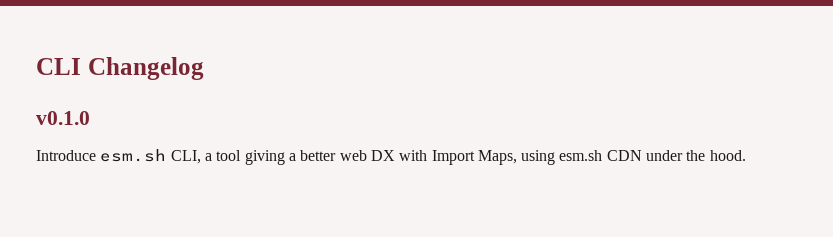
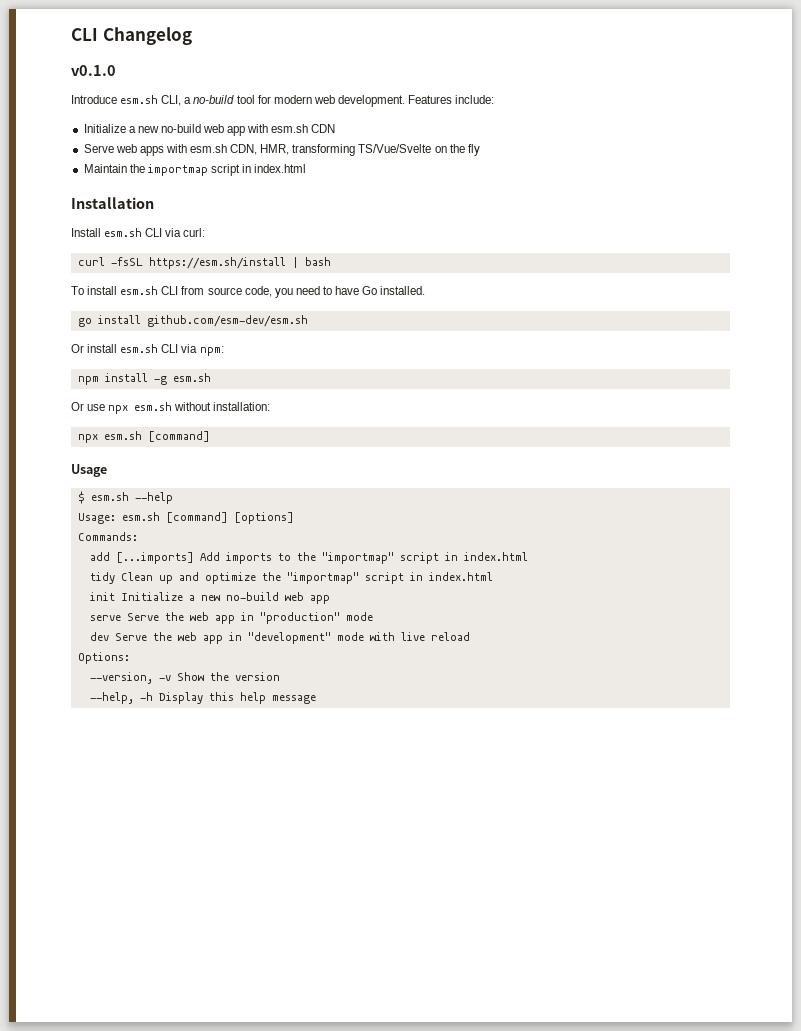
[216,150,746,165] tool giving a better web DX with Import Maps, using esm.sh CDN under the hood. -> [193,95,495,107] [83,124,336,136] [83,144,480,156] [83,164,307,176] [71,197,154,209] [71,228,206,237] [77,257,331,269] [71,286,426,298] [77,315,308,327] [71,344,224,356] [77,373,211,385] [71,402,271,414] [77,431,210,443] [71,464,107,477] [77,491,173,504] [77,512,294,524] [77,532,138,541] [89,552,528,564] [89,572,493,584] [89,592,330,604] [89,612,373,624] [89,632,470,644] [77,652,130,664] [89,672,280,684] [89,692,316,704] no-build tool for modern web development. Features include: // Initialize a new no-build web app with esm.sh CDN // Serve web apps with esm.sh CDN, HMR, transforming TS/Vue/Svelte on the fly // Maintain the importmap script in index.html // Installation // Install esm.sh CLI via curl: // curl -fsSL https://esm.sh/install | bash // To install esm.sh CLI from source code, you need to have Go installed. // go install github.com/esm-dev/esm.sh // Or install esm.sh CLI via npm: // npm install -g esm.sh // Or use npx esm.sh without installation: // npx esm.sh [command] // Usage // $ esm.sh --help // Usage: esm.sh [command] [options] // Commands: // add [...imports] Add imports to the "importmap" script in index.html // tidy Clean up and optimize the "importmap" script in index.html // init Initialize a new no-build web app // serve Serve the web app in "production" mode // dev Serve the web app in "development" mode with live reload // Options: // --version, -v Show the version // --help, -h Display this help message

